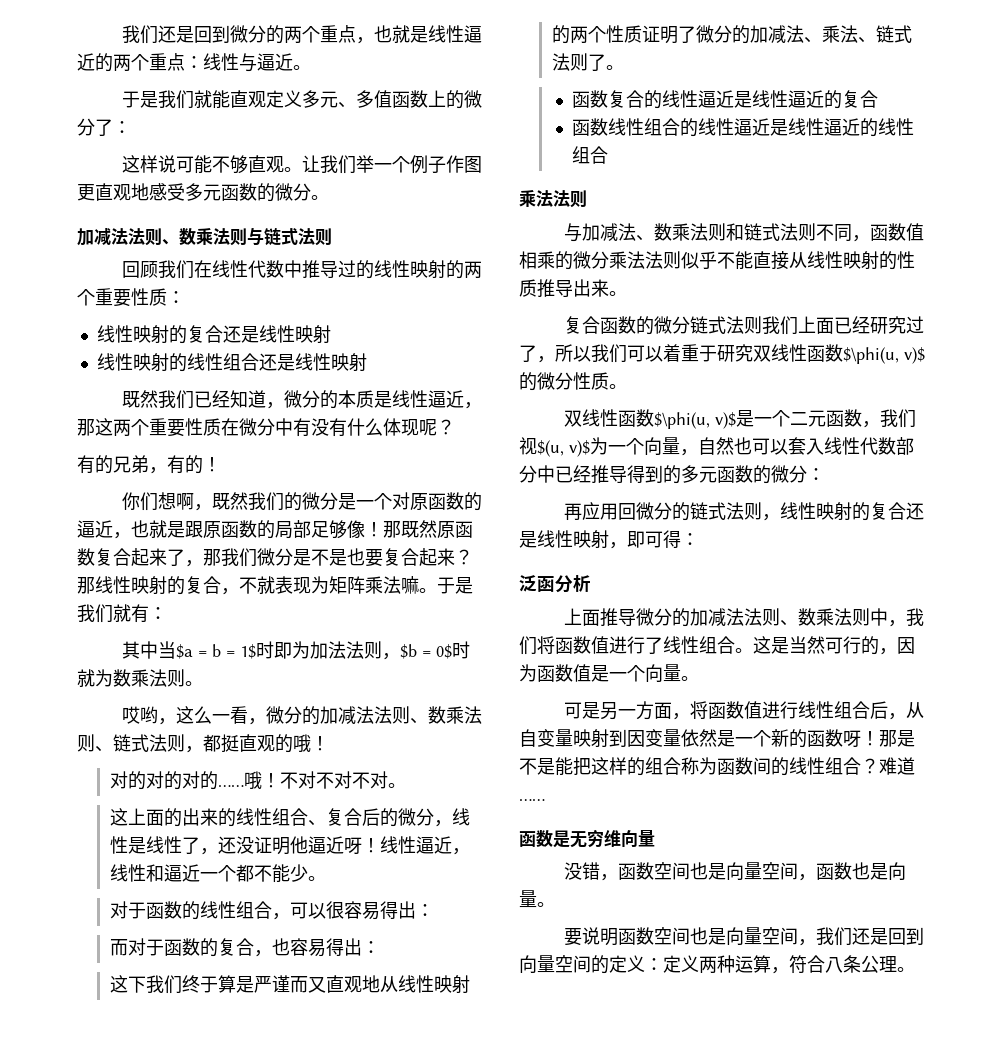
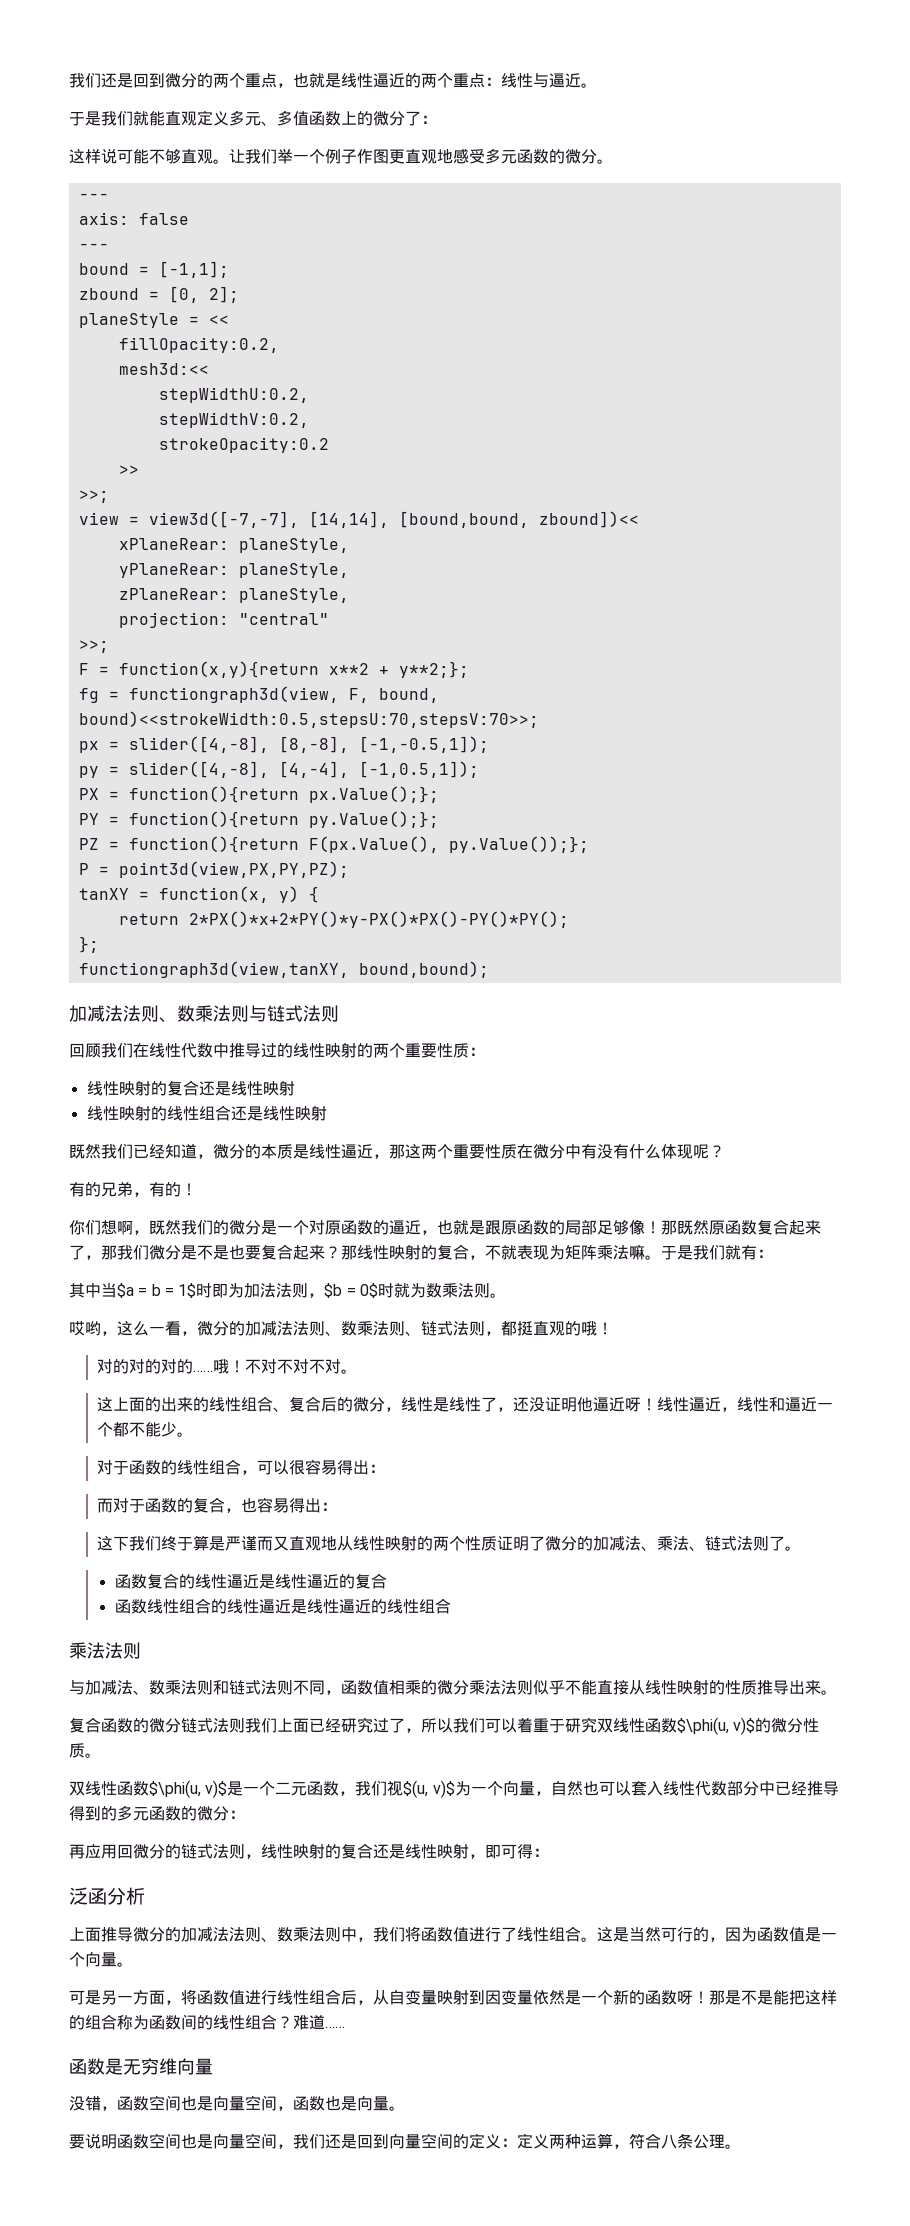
(329, 197) none -> [78,193,109,200] [78,212,189,225] [78,243,109,250] [78,261,229,278] [78,286,239,303] [78,313,229,328] [118,337,279,353] [118,363,209,375] [158,387,309,403] [158,412,309,428] [158,437,329,453] [118,465,139,475] [78,490,109,503] [78,511,639,528] [118,538,349,553] [118,563,349,578] [118,588,349,603] [118,612,329,628] [78,640,109,653] [78,661,469,678] [78,686,439,703] [78,711,539,728] [78,736,489,753] [78,761,479,778] [78,786,439,803] [78,811,439,828] [78,836,589,853] [78,861,349,878] [78,886,319,903] [118,911,569,928] [78,936,99,953] [78,961,489,978] // --- // axis: false // --- // bound = [-1,1]; // zbound = [0, 2]; // planeStyle = << // fillOpacity:0.2, // mesh3d:<< // stepWidthU:0.2, // stepWidthV:0.2, // strokeOpacity:0.2 // >> // >>; // view = view3d([-7,-7], [14,14], [bound,bound, zbound])<< // xPlaneRear: planeStyle, // yPlaneRear: planeStyle, // zPlaneRear: planeStyle, // projection: "central" // >>; // F = function(x,y){return x**2 + y**2;}; // fg = functiongraph3d(view, F, bound, bound)<<strokeWidth:0.5,stepsU:70,stepsV:70>>; // px = slider([4,-8], [8,-8], [-1,-0.5,1]); // py = slider([4,-8], [4,-4], [-1,0.5,1]); // PX = function(){return px.Value();}; // PY = function(){return py.Value();}; // PZ = function(){return F(px.Value(), py.Value());}; // P = point3d(view,PX,PY,PZ); // tanXY = function(x, y) { // return 2*PX()*x+2*PY()*y-PX()*PX()-PY()*PY(); // }; // functiongraph3d(view,tanXY, bound,bound);

